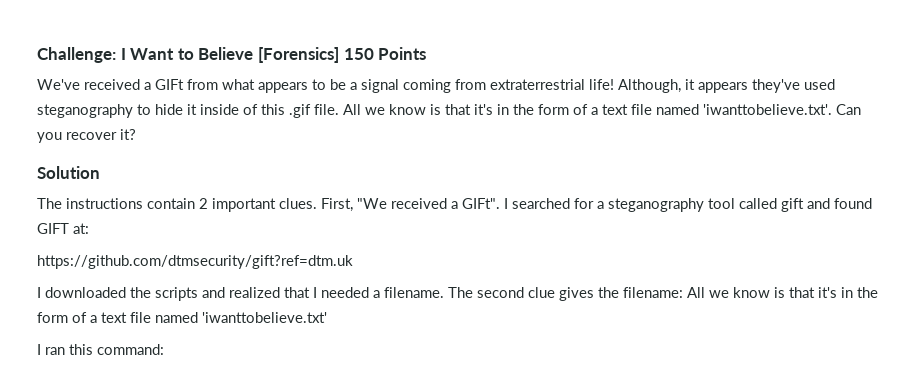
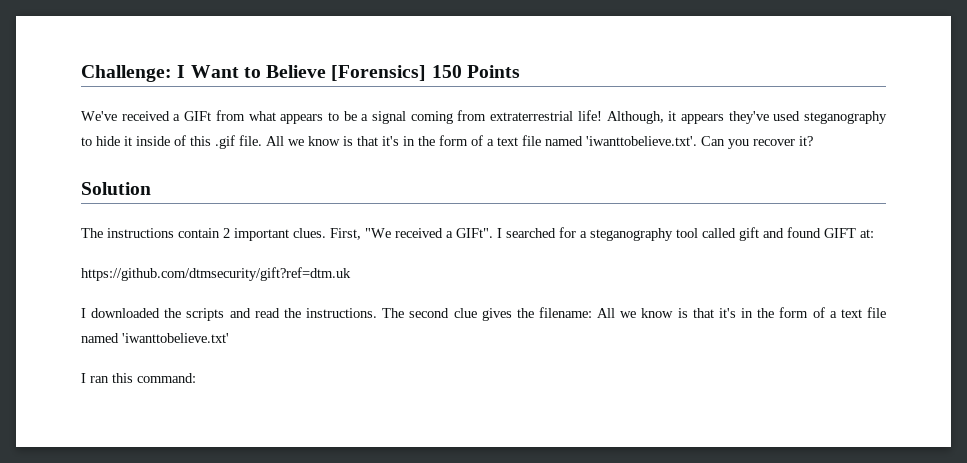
[229,287,444,298] realized that I needed a filename. -> [254,308,378,318] read the instructions.

